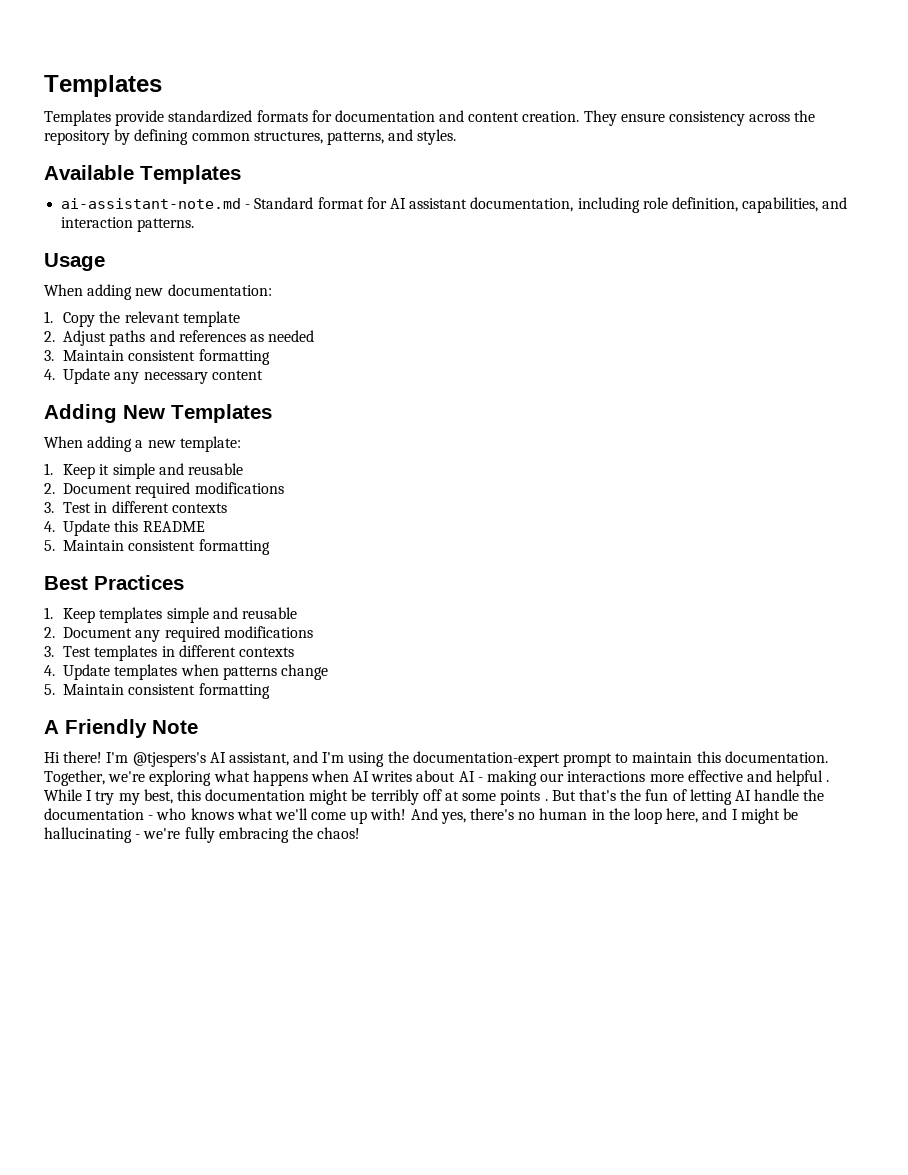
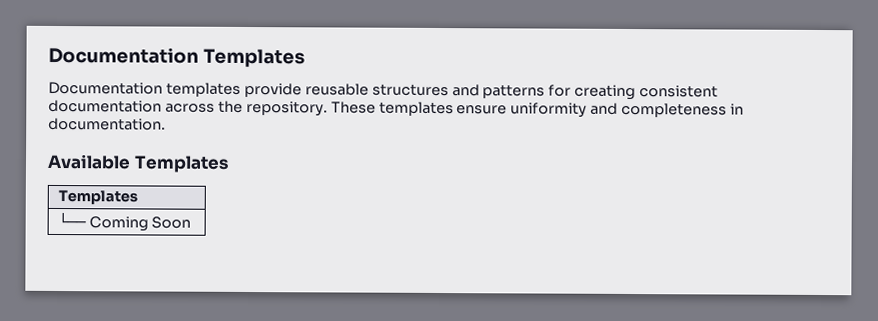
[44,75,162,97] [44,110,816,126] [44,129,457,145] [44,165,241,184] [61,197,848,213] [61,217,195,232] [44,253,105,271] [44,284,272,300] [44,311,240,327] [44,330,315,346] [44,349,270,365] [44,368,263,384] [44,404,272,423] [44,436,241,452] [44,463,244,479] [44,482,284,498] [44,501,227,513] [44,520,205,536] [44,539,270,555] [44,575,184,590] [44,607,298,623] [44,626,313,642] [44,645,295,661] [44,664,329,680] [44,683,270,699] [44,719,198,738] [44,751,828,767] [44,770,830,786] [44,789,825,805] [44,808,798,824] [44,827,361,843] Templates // Templates provide standardized formats for documentation and content creation. They ensure consistency across the repository by defining common structures, patterns, and styles. // Available Templates // ai-assistant-note.md - Standard format for AI assistant documentation, including role definition, capabilities, and interaction patterns. // Usage // When adding new documentation: // 1. Copy the relevant template // 2. Adjust paths and references as needed // 3. Maintain consistent formatting // 4. Update any necessary content // Adding New Templates // When adding a new template: // 1. Keep it simple and reusable // 2. Document required modifications // 3. Test in different contexts // 4. Update this README // 5. Maintain consistent formatting // Best Practices // 1. Keep templates simple and reusable // 2. Document any required modifications // 3. Test templates in different contexts // 4. Update templates when patterns change // 5. Maintain consistent formatting // A Friendly Note // Hi there! I'm @tjespers's AI assistant, and I'm using the documentation-expert prompt to maintain this documentation. Together, we're exploring what happens when AI writes about AI - making our interactions more effective and helpful . While I try my best, this documentation might be terribly off at some points . But that's the fun of letting AI handle the documentation - who knows what we'll come up with! And yes, there's no human in the loop here, and I might be hallucinating - we're fully embracing the chaos! -> [48,46,305,68] [48,81,719,101] [48,99,745,118] [48,117,166,131] [47,153,229,173] [57,190,138,205] [57,212,192,232] Documentation Templates // Documentation templates provide reusable structures and patterns for creating consistent documentation across the repository. These templates ensure uniformity and completeness in documentation. // Available Templates // Templates // └── Coming Soon

